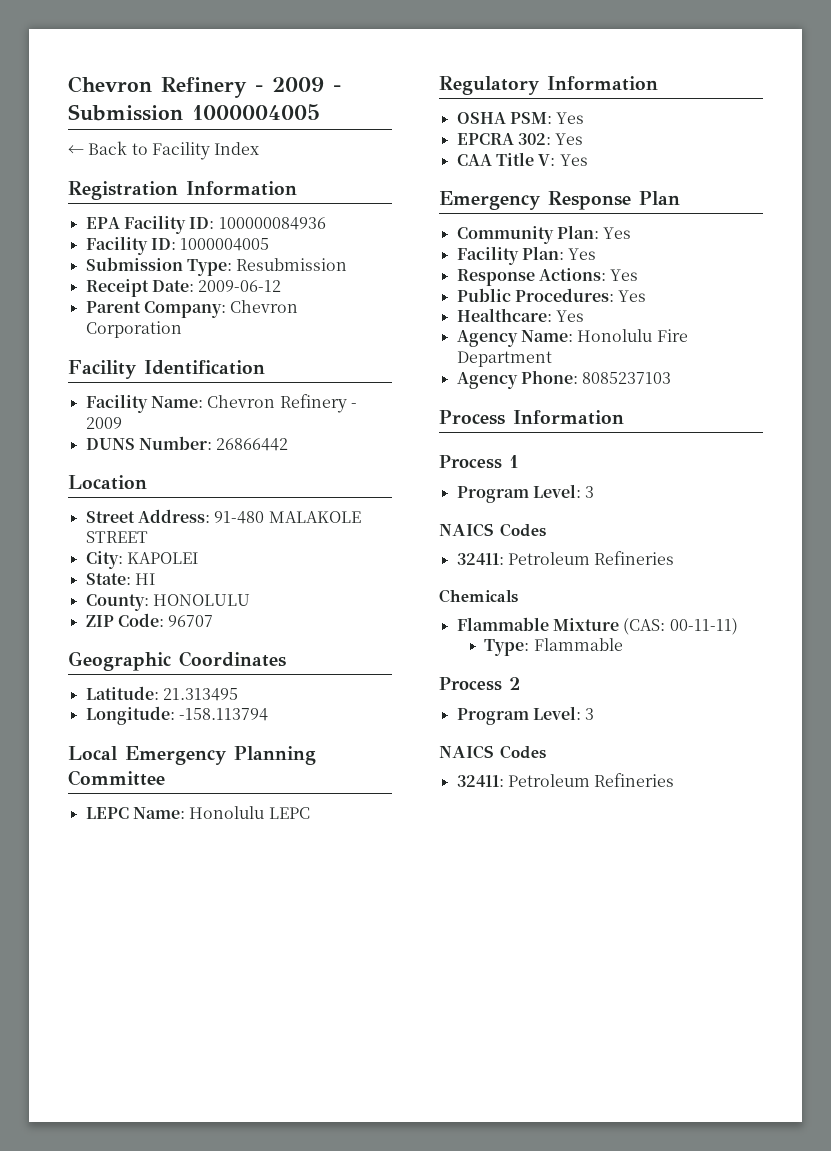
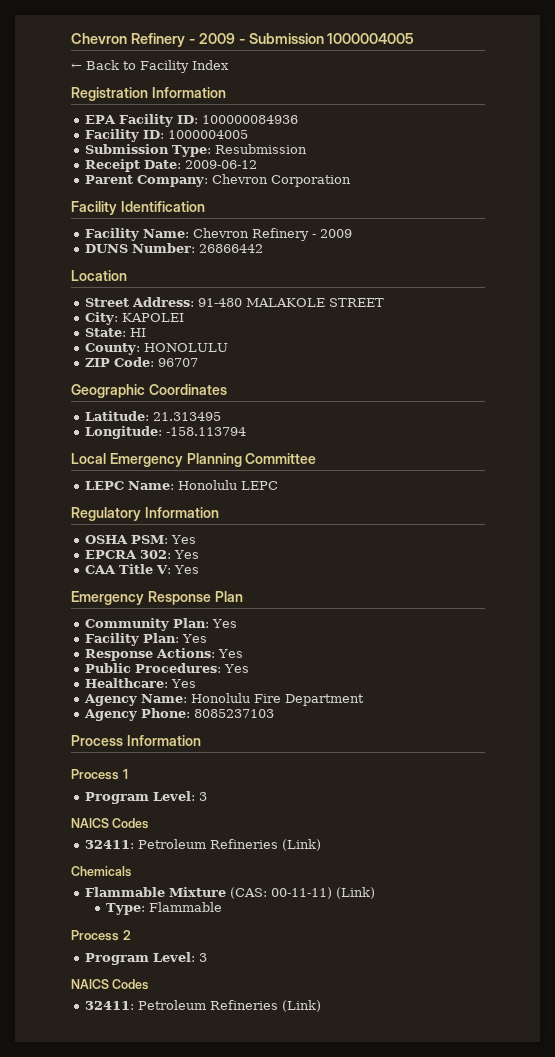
(675, 558) none -> [281,839,321,851] (Link)
(738, 626) none -> [335,887,375,899] (Link)
(675, 780) none -> [281,1000,321,1012] (Link)

